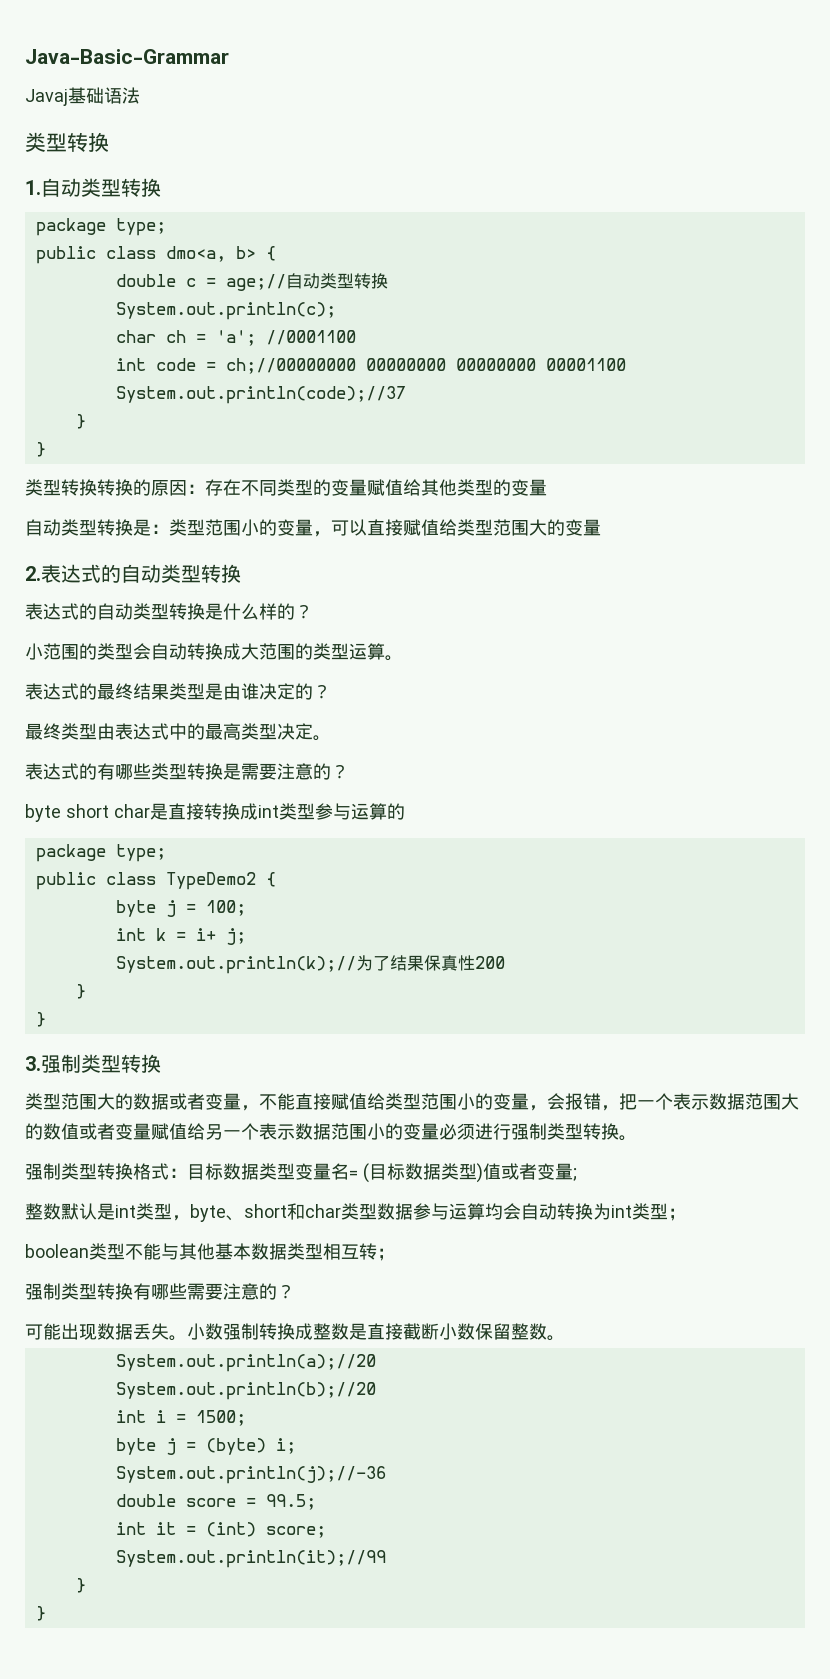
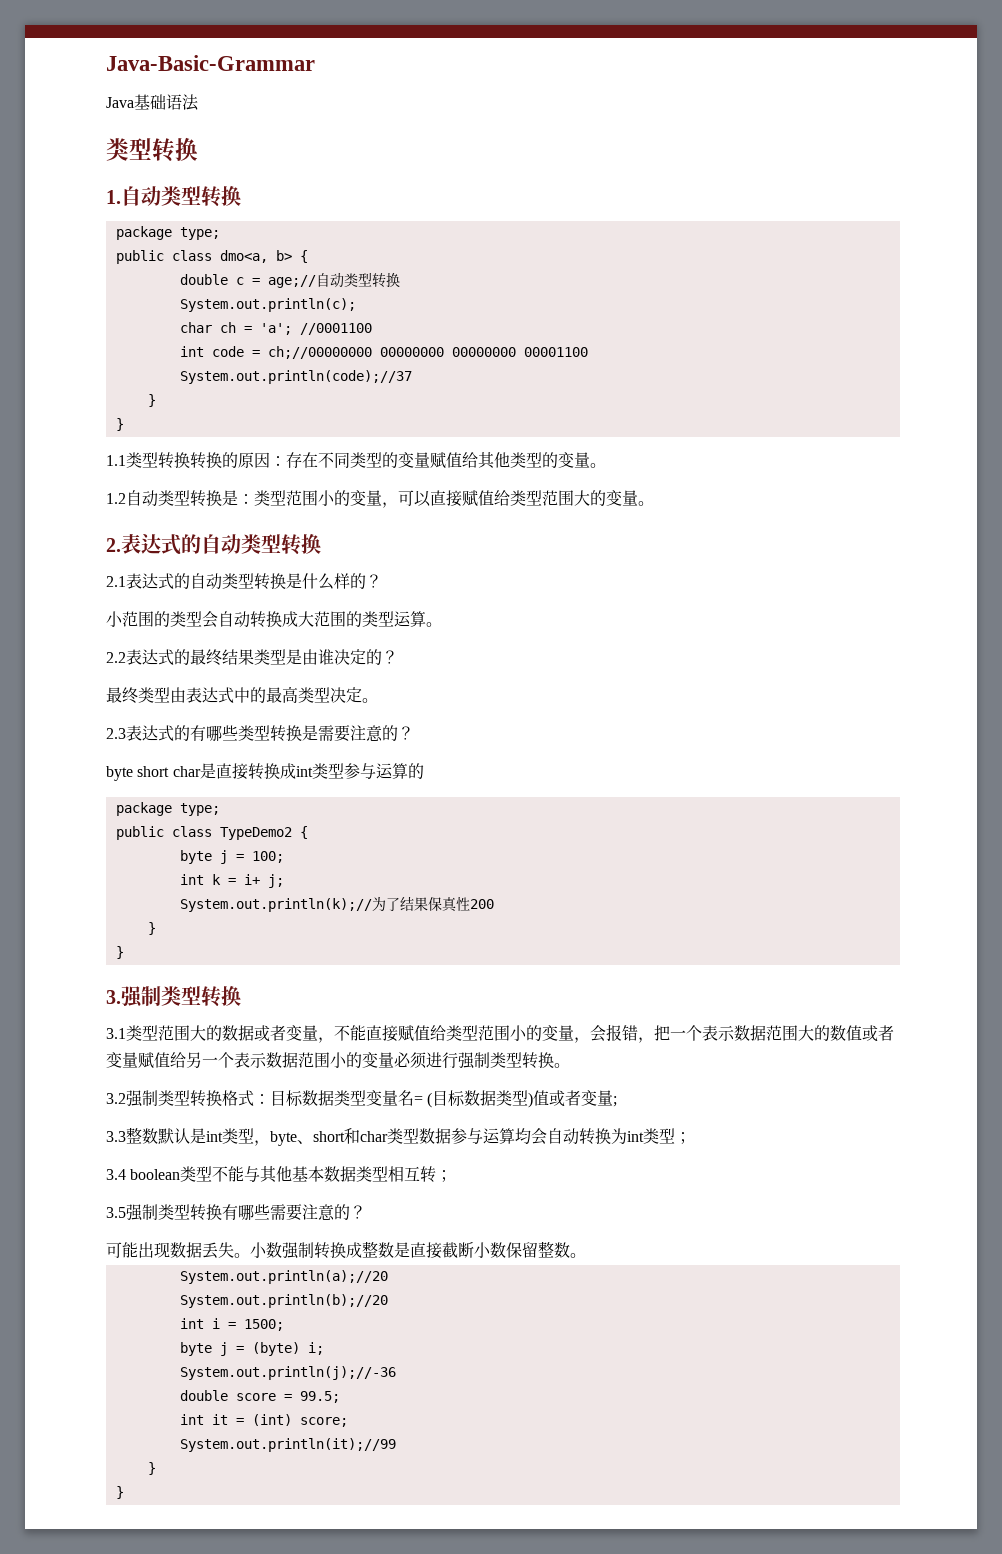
[25,89,68,106] Javaj -> [106,97,134,108] Java
(46, 449) none -> [106,455,126,466] 1.1
(547, 487) // -> [590,463,606,468] [106,493,126,504] 。 // 1.2
(601, 527) none -> [638,501,654,506] 。
(241, 573) none -> [106,576,126,587] 2.1
(403, 658) none -> [106,652,126,663] 2.2
(331, 738) none -> [106,728,126,739] 2.3
(161, 1063) none -> [106,1028,126,1039] 3.1
(637, 1138) none -> [106,1093,126,1104] 3.2
(577, 1174) none -> [106,1131,126,1142] 3.3
(686, 1214) none -> [106,1169,126,1180] 3.4
(395, 1254) none -> [106,1207,126,1218] 3.5

